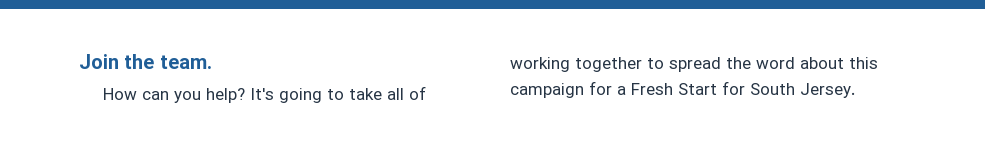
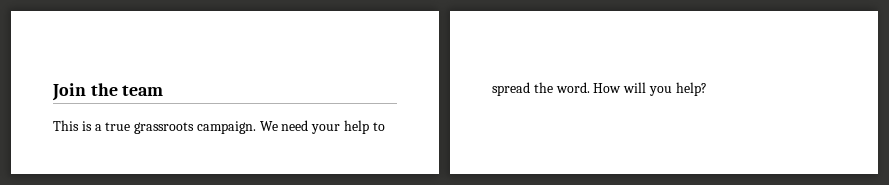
[159,55,212,69] [102,86,426,103] [510,57,878,72] [510,81,855,98] team. // How can you help? It's going to take all of working together to spread the word about this campaign for a Fresh Start for South Jersey. -> [122,85,164,96] [53,120,385,134] [492,82,707,96] team // This is a true grassroots campaign. We need your help to spread the word. How will you help?

